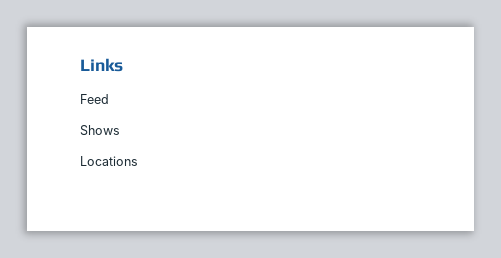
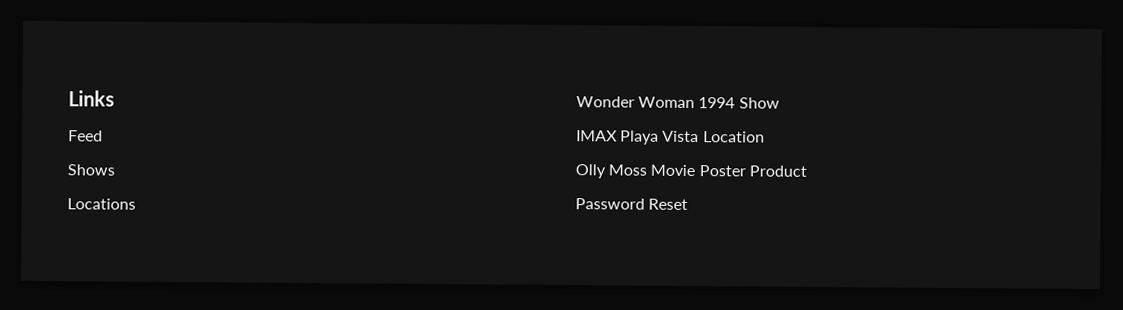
(138, 161) none -> [576,96,780,109] [576,130,765,145] [575,164,807,179] [575,198,689,210] // Wonder Woman 1994 Show // IMAX Playa Vista Location // Olly Moss Movie Poster Product // Password Reset

